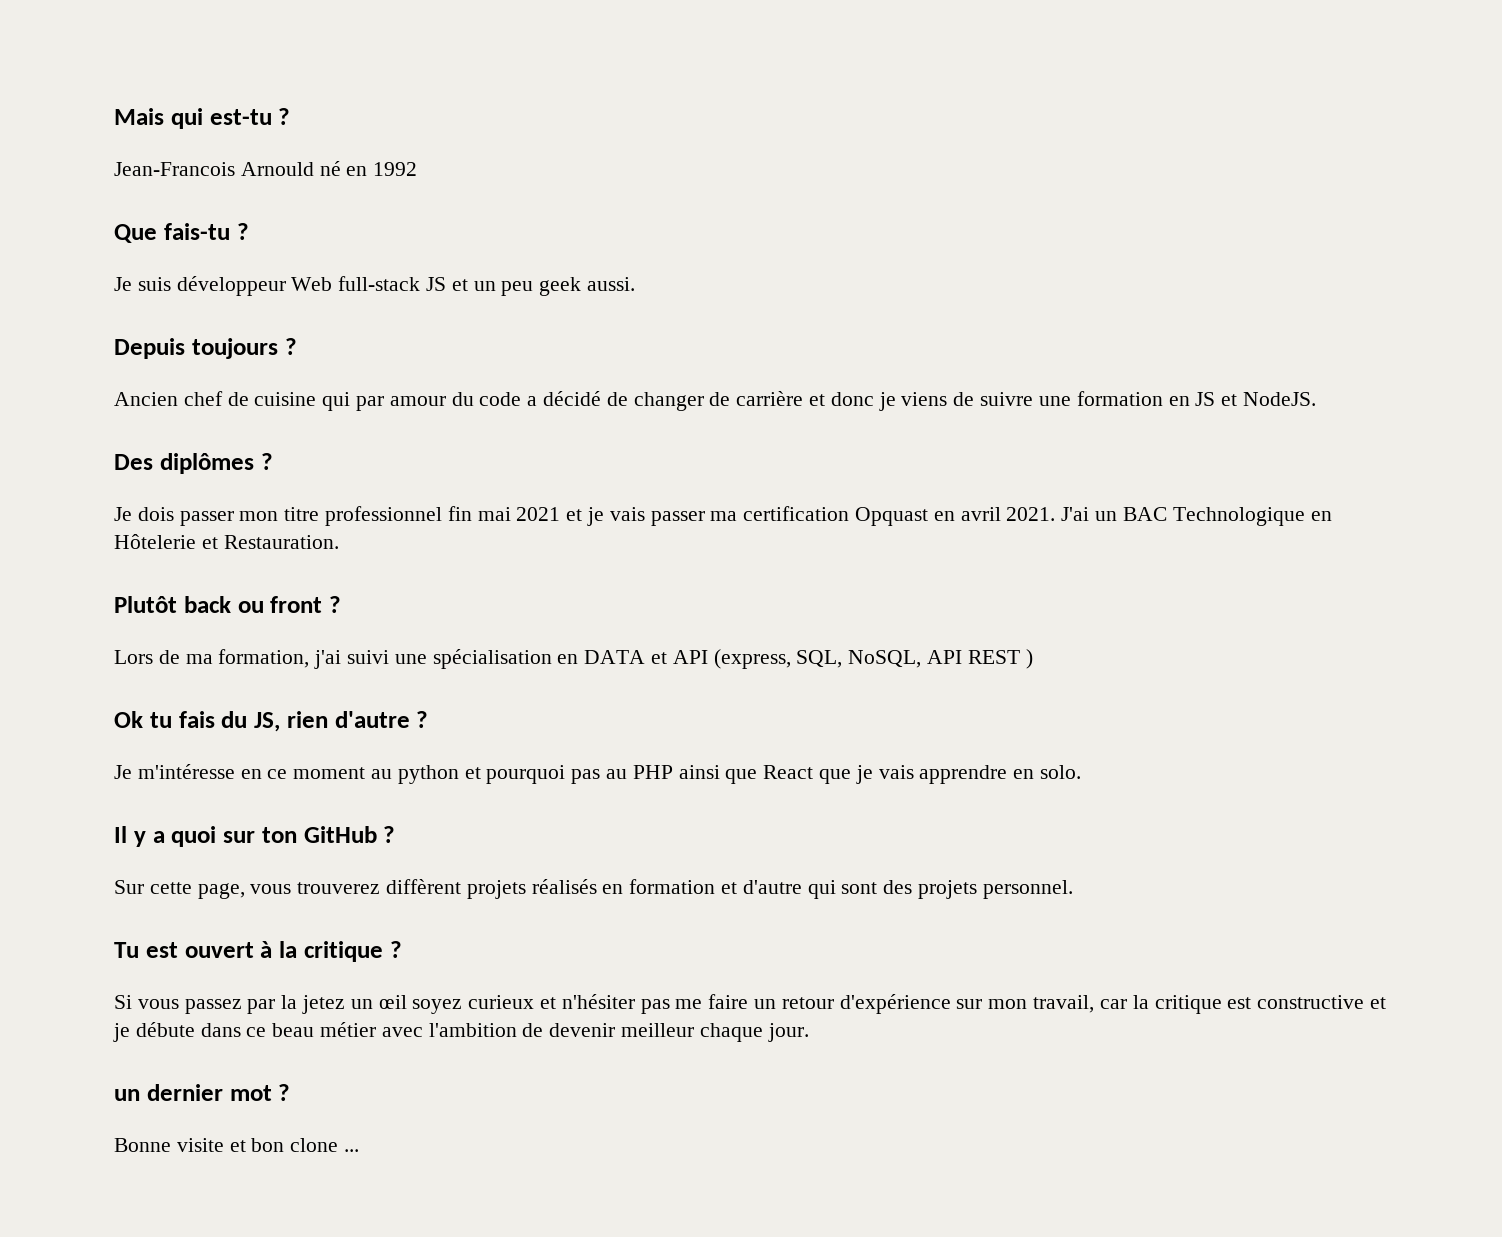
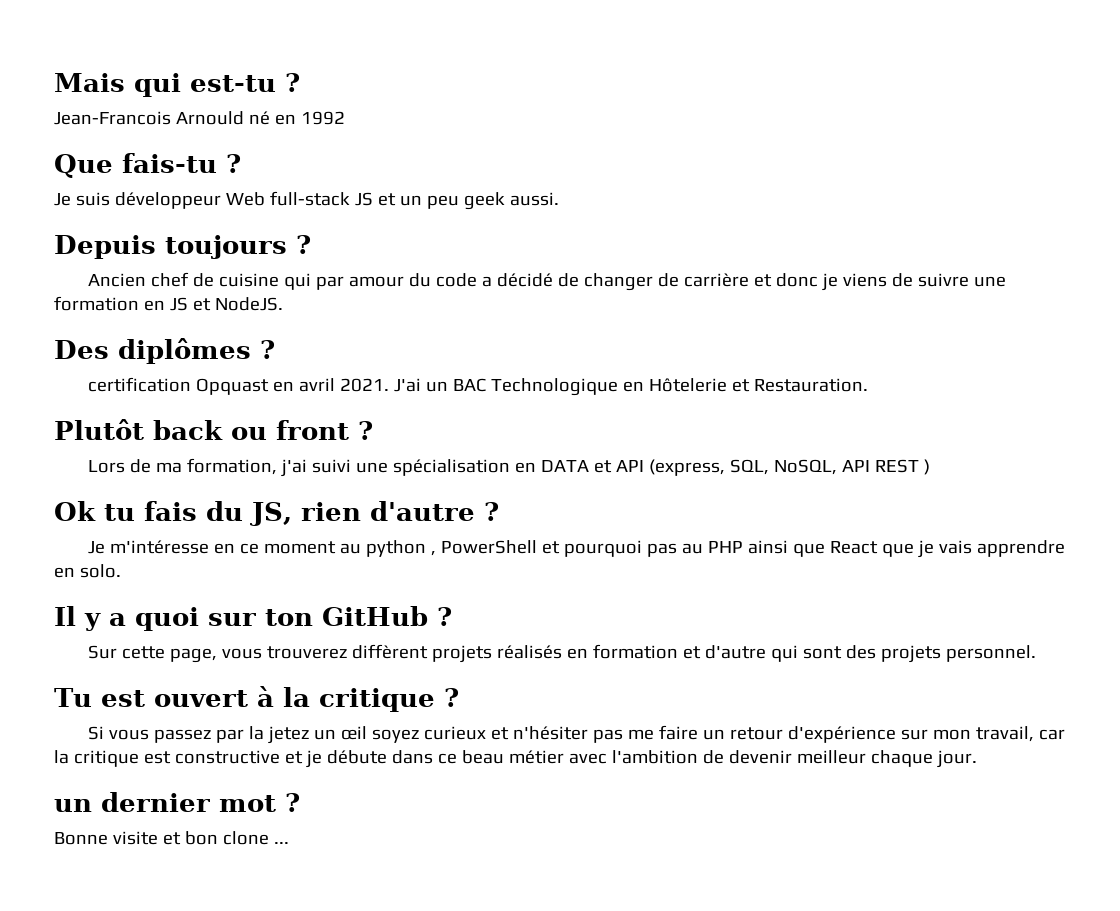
[114,506,738,526] Je dois passer mon titre professionnel fin mai 2021 et je vais passer ma -> (275, 349) none
(459, 774) none -> [431,540,538,556] , PowerShell

